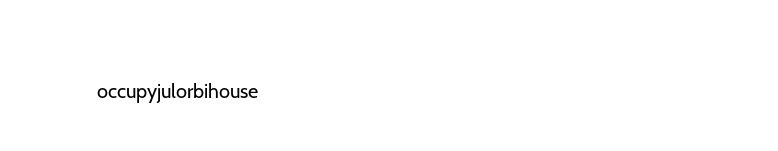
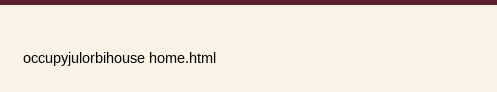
(258, 93) none -> [149,52,216,63] home.html

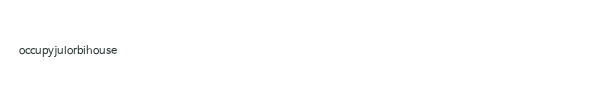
[149,52,216,63] home.html -> (117, 51) none

